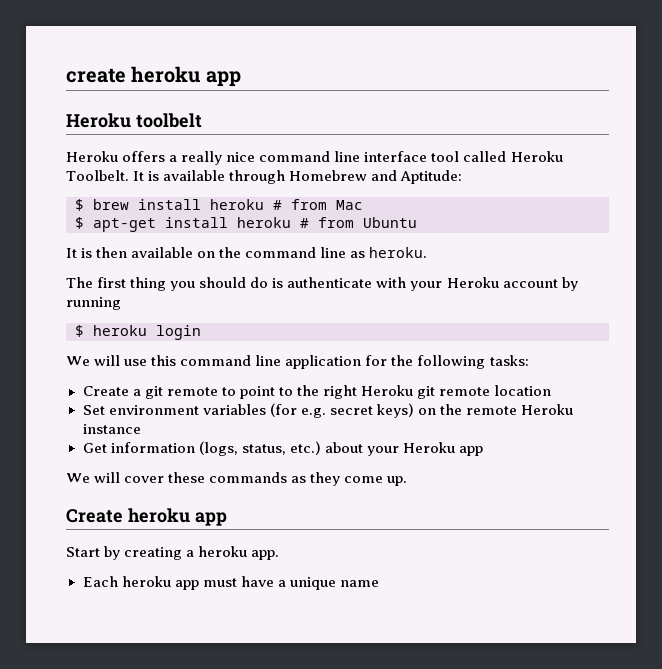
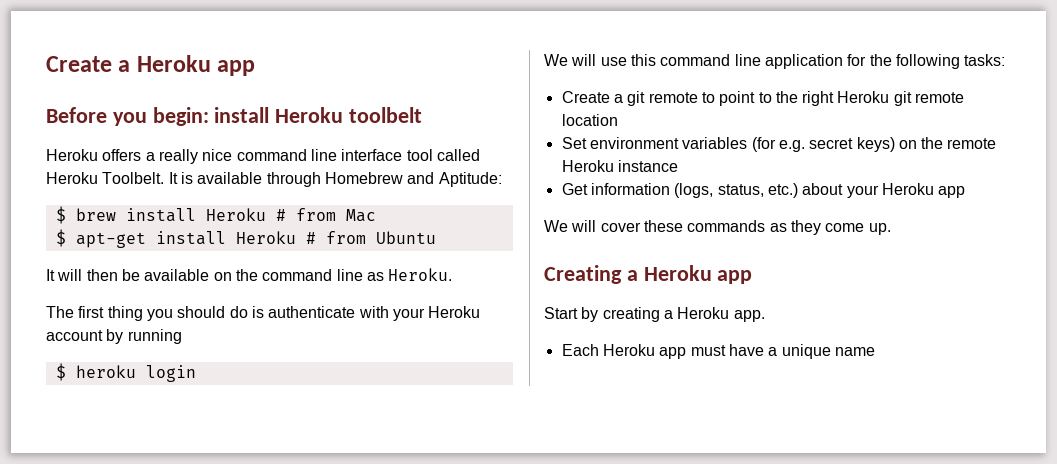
[66,66,241,87] create heroku app // -> [46,55,256,76] [46,107,270,126] Create a Heroku app // Before you begin: install
[210,199,264,210] heroku -> [205,208,266,221] Heroku
[237,217,291,228] heroku -> [235,231,296,244] Heroku
[81,247,128,258] is then -> [57,269,140,281] will then be
[369,247,428,258] heroku. -> [388,268,453,281] Heroku.
[66,508,190,523] Create heroku -> [544,265,712,284] Creating a Heroku
[198,546,248,557] heroku -> [677,307,730,319] Heroku
[121,576,171,587] heroku -> [602,344,655,356] Heroku

